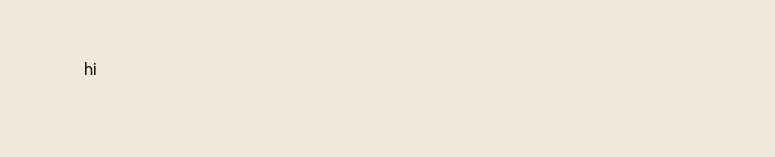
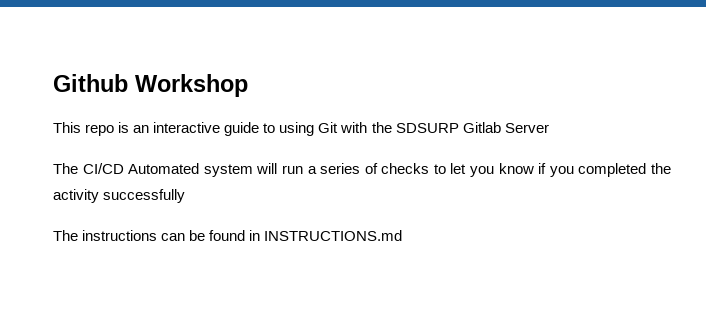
[84,62,97,75] hi -> [53,74,248,97] [53,122,549,136] [53,163,671,177] [53,189,186,203] [53,230,403,241] Github Workshop // This repo is an interactive guide to using Git with the SDSURP Gitlab Server // The CI/CD Automated system will run a series of checks to let you know if you completed the activity successfully // The instructions can be found in INSTRUCTIONS.md

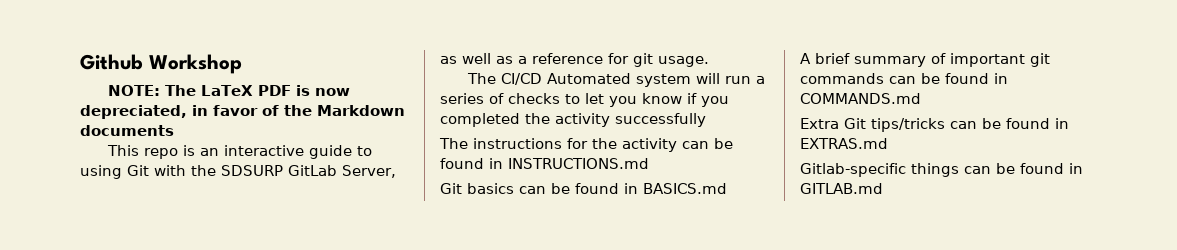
(248, 85) none -> [107,85,350,96] [80,105,405,119] [80,125,174,136] // NOTE: The LaTeX PDF is now depreciated, in favor of the Markdown documents
[462,122,549,133] Gitlab Server -> [288,165,396,178] [440,53,709,67] GitLab Server, as well as a reference for git usage.
(158, 235) none -> [567,138,677,152] for the activity
(403, 235) none -> [440,183,727,194] [800,53,1050,67] [800,73,1008,84] [800,93,921,104] [800,118,1069,132] [800,138,888,149] [800,163,1083,177] [800,183,883,194] // Git basics can be found in BASICS.md // A brief summary of important git commands can be found in COMMANDS.md // Extra Git tips/tricks can be found in EXTRAS.md // Gitlab-specific things can be found in GITLAB.md

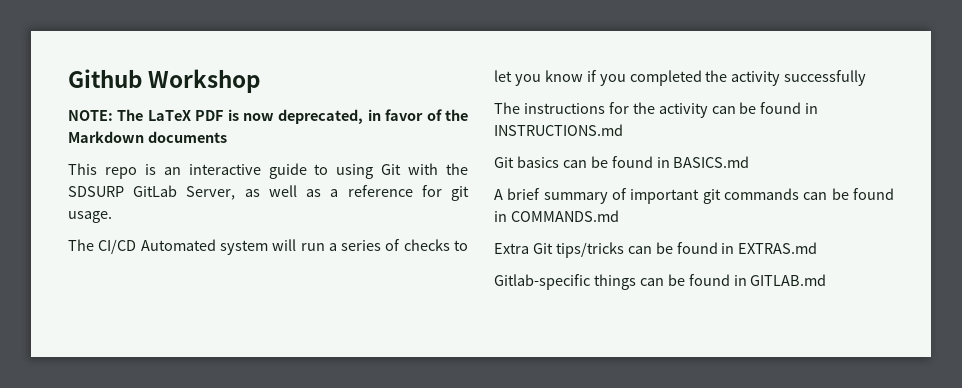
[80,105,187,119] depreciated, -> [278,109,364,124] deprecated,

